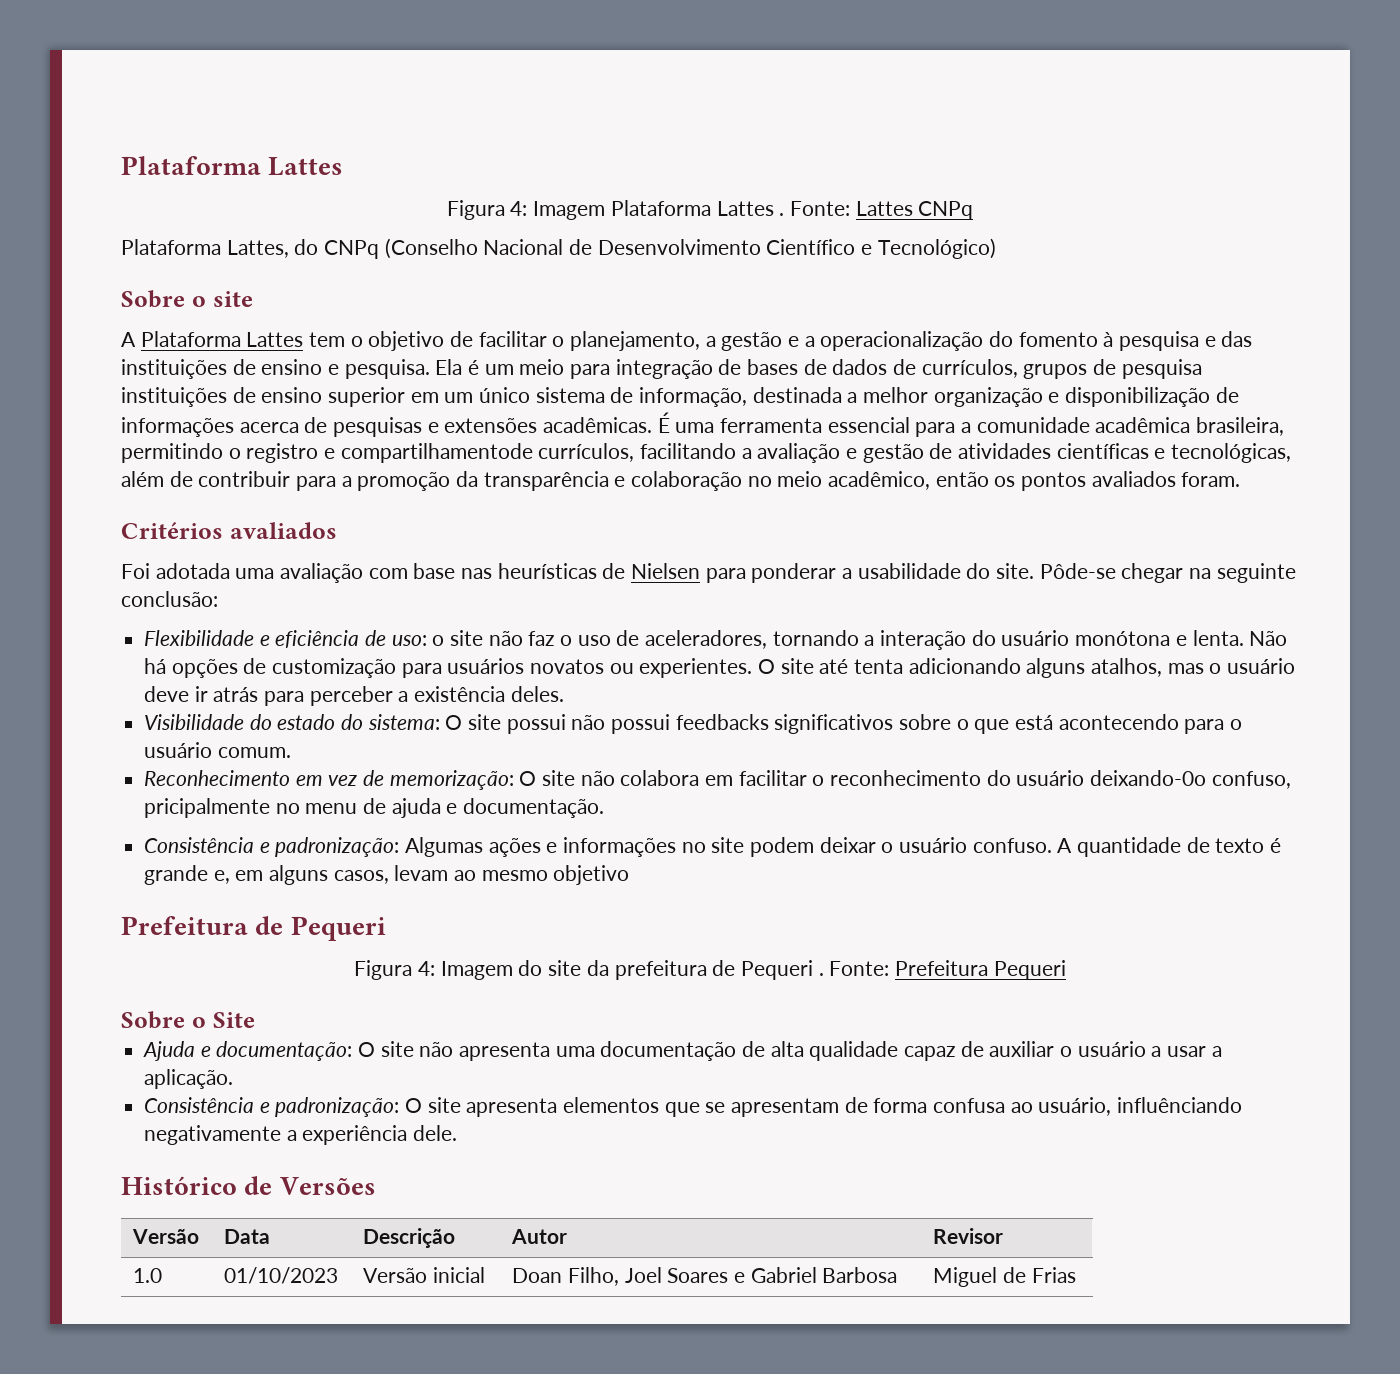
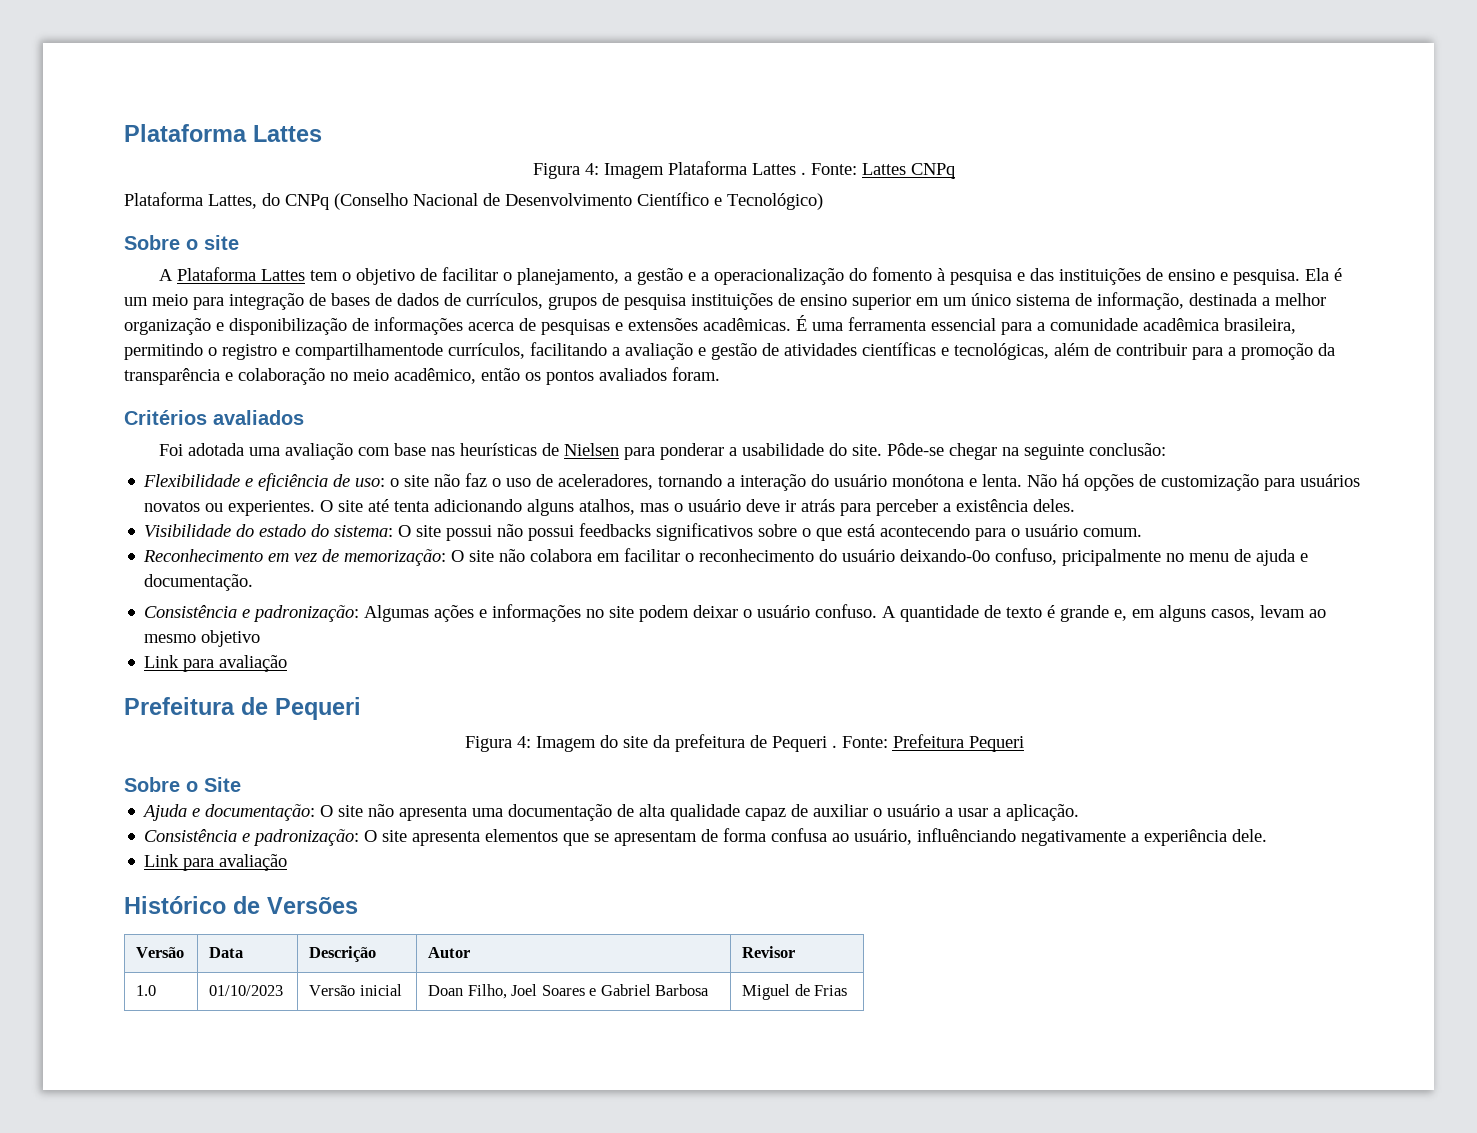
(630, 875) none -> [144,655,288,672] // Link para avaliação
(458, 1133) none -> [144,854,288,871] // Link para avaliação

